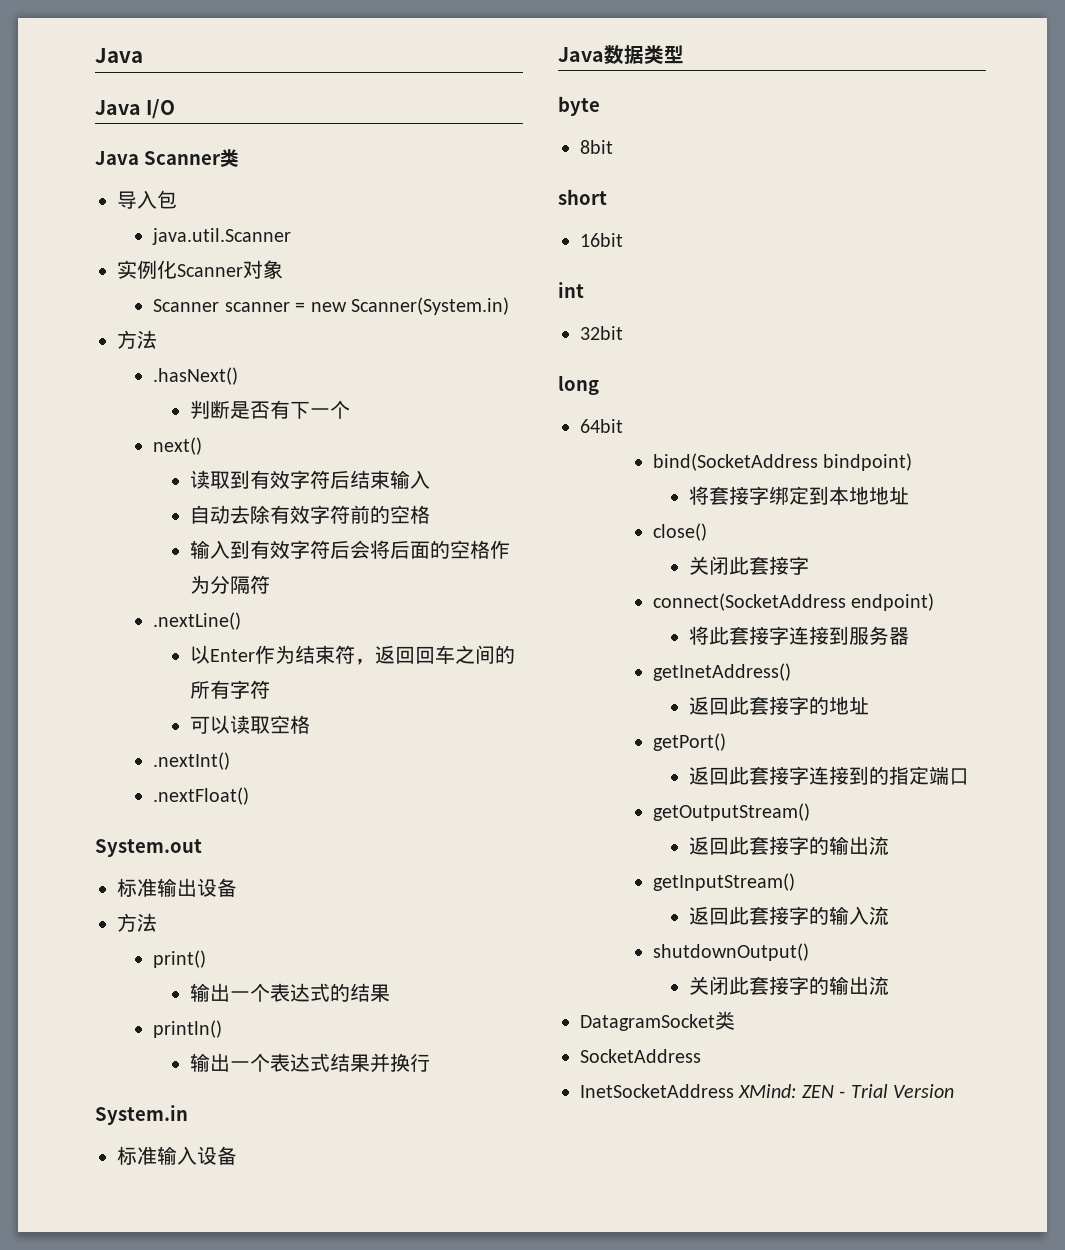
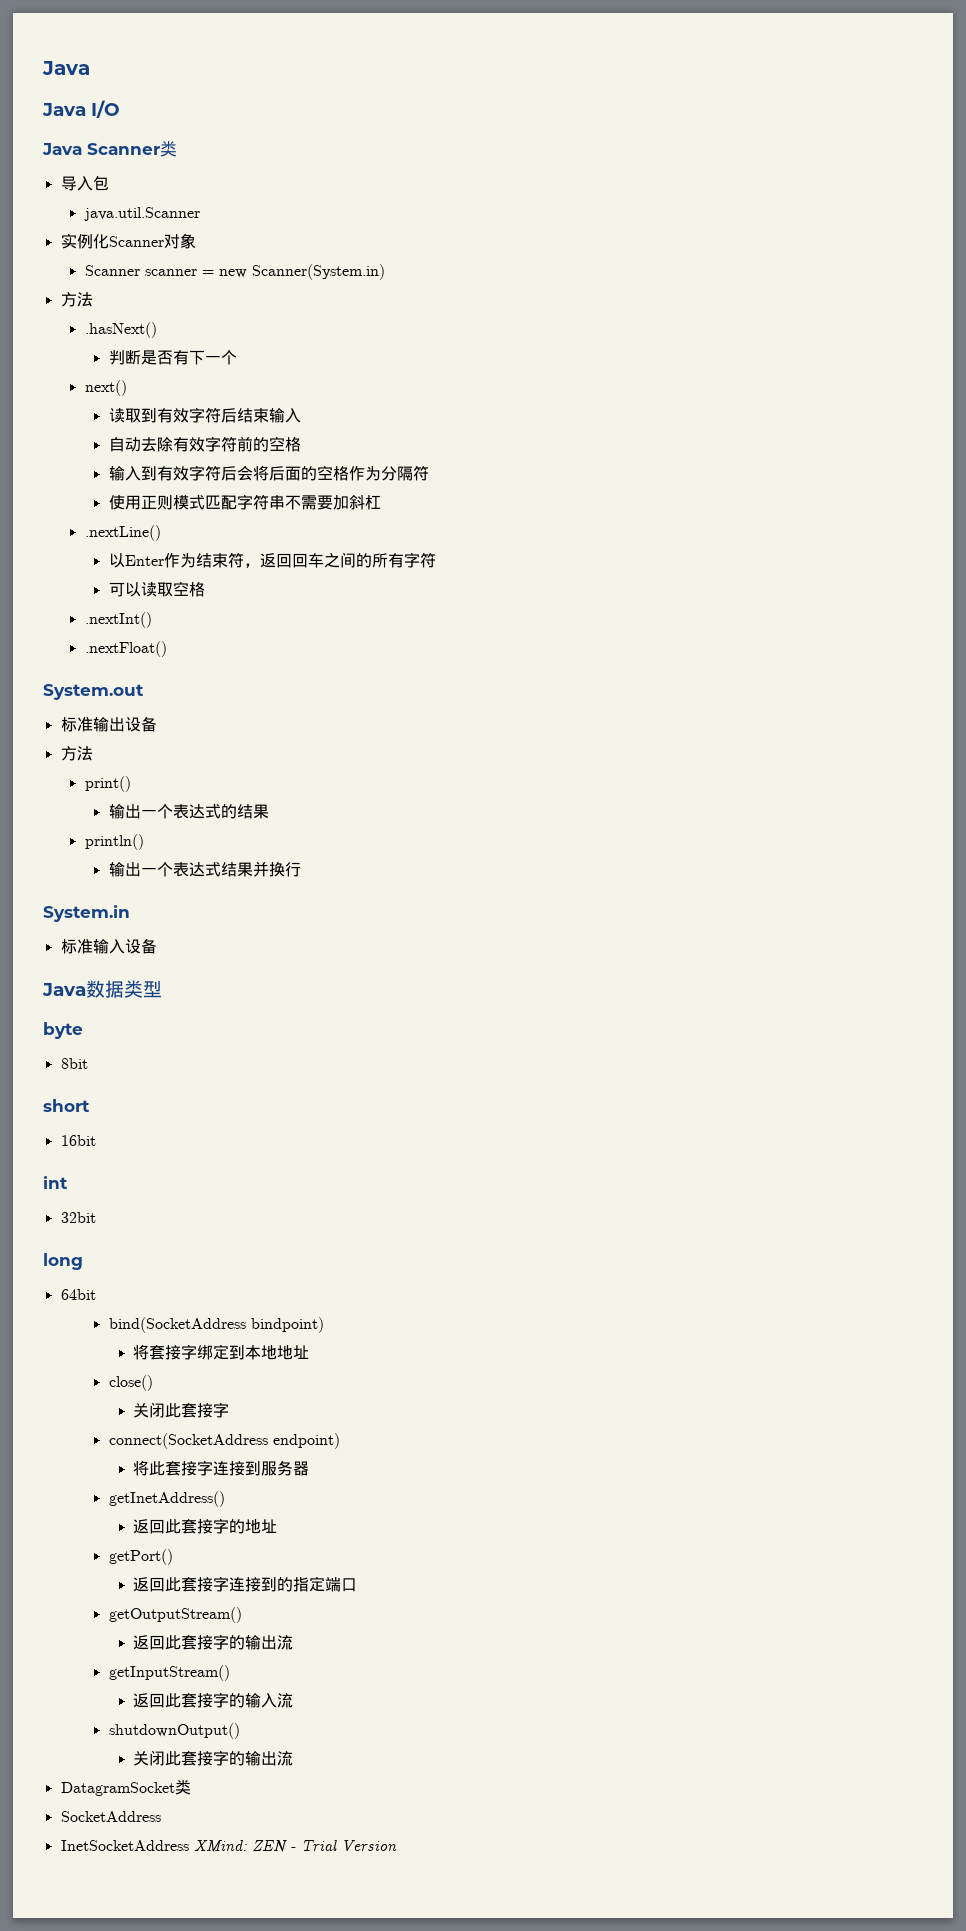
(270, 584) none -> [108,494,381,510] // 使用正则模式匹配字符串不需要加斜杠

